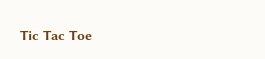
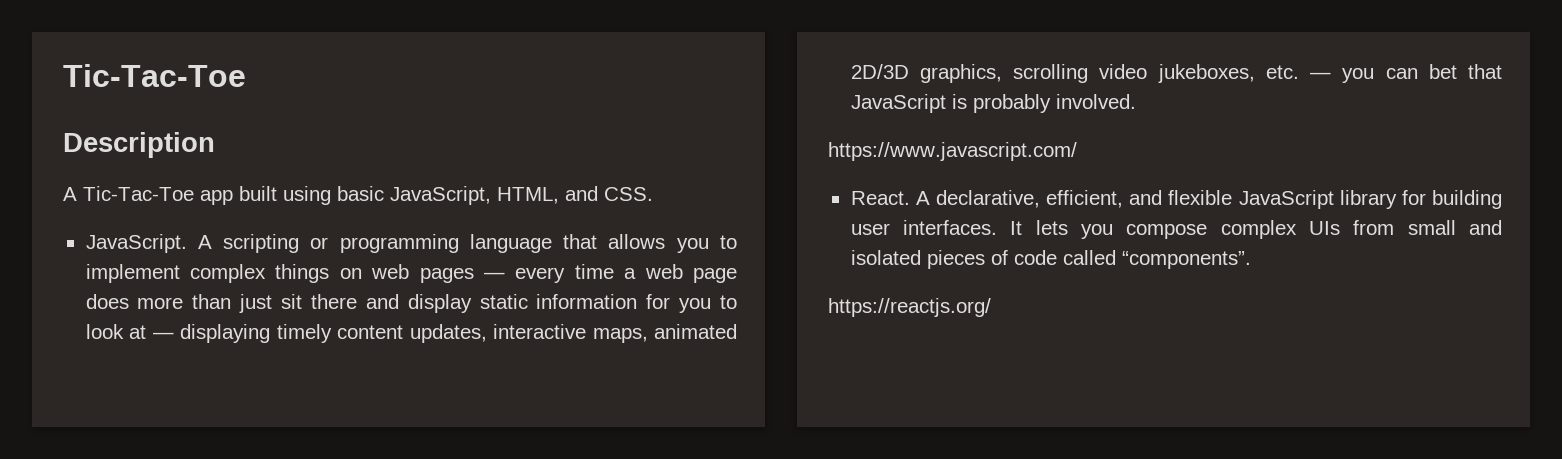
[20,30,92,40] Tic Tac Toe -> [63,64,246,87] [63,132,215,158] [63,186,653,205] [85,234,738,253] [85,264,738,283] [85,294,738,313] [85,324,737,343] [850,64,1502,83] [850,94,1136,113] [828,142,1077,161] [850,190,1502,209] [850,220,1502,239] [850,250,1251,269] [828,298,991,317] Tic-Tac-Toe // Description // A Tic-Tac-Toe app built using basic JavaScript, HTML, and CSS. // JavaScript. A scripting or programming language that allows you to implement complex things on web pages — every time a web page does more than just sit there and display static information for you to look at — displaying timely content updates, interactive maps, animated 2D/3D graphics, scrolling video jukeboxes, etc. — you can bet that JavaScript is probably involved. // https://www.javascript.com/ // React. A declarative, efficient, and flexible JavaScript library for building user interfaces. It lets you compose complex UIs from small and isolated pieces of code called “components”. // https://reactjs.org/

